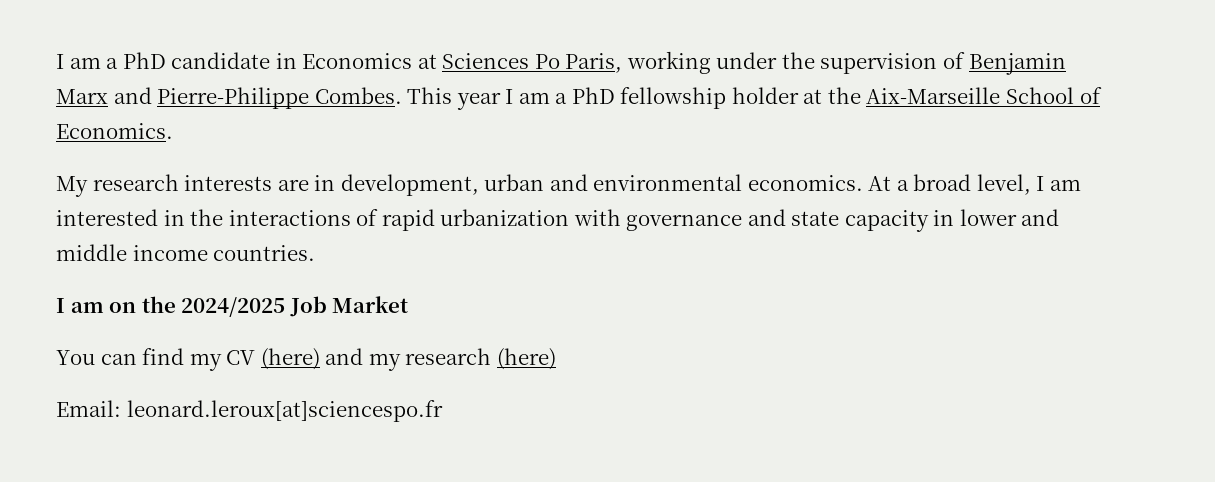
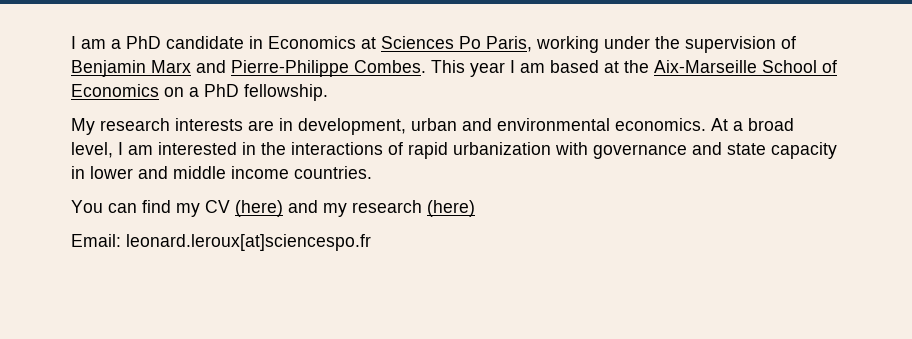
[555,87,799,109] a PhD fellowship holder -> [550,60,599,73] based
[56,123,173,139] Economics. -> [71,84,328,101] Economics on a PhD fellowship.
[56,296,409,317] // I am on the 2024/2025 Job Market -> (372, 172) none

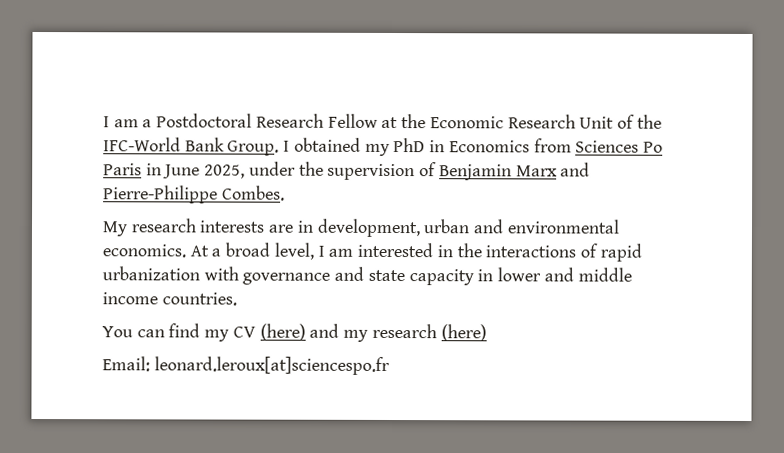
[126,36,244,49] PhD candidate -> [156,113,662,129] [103,137,426,156] Postdoctoral Research Fellow at the Economic Research Unit of the IFC-World Bank Group. I obtained my PhD
[361,37,376,49] at -> [533,138,572,153] from
[486,36,599,53] Paris, working -> [103,163,246,179] Paris in June 2025,
[431,60,837,77] [71,84,328,101] This year I am based at the Aix-Marseille School of Economics on a PhD fellowship. -> (285, 193) none

